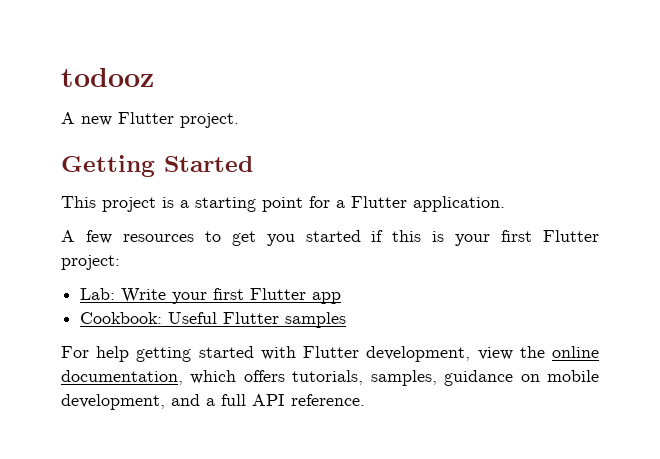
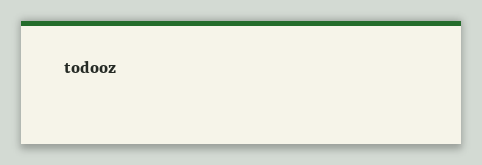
[61,112,239,128] [61,155,253,177] [61,196,505,212] [61,230,600,246] [61,255,120,270] [80,288,342,304] [80,312,347,328] [61,346,599,362] [61,370,599,386] [61,394,365,410] // A new Flutter project. // Getting Started // This project is a starting point for a Flutter application. // A few resources to get you started if this is your first Flutter project: // Lab: Write your first Flutter app // Cookbook: Useful Flutter samples // For help getting started with Flutter development, view the online documentation, which offers tutorials, samples, guidance on mobile development, and a full API reference. -> (116, 67) none

